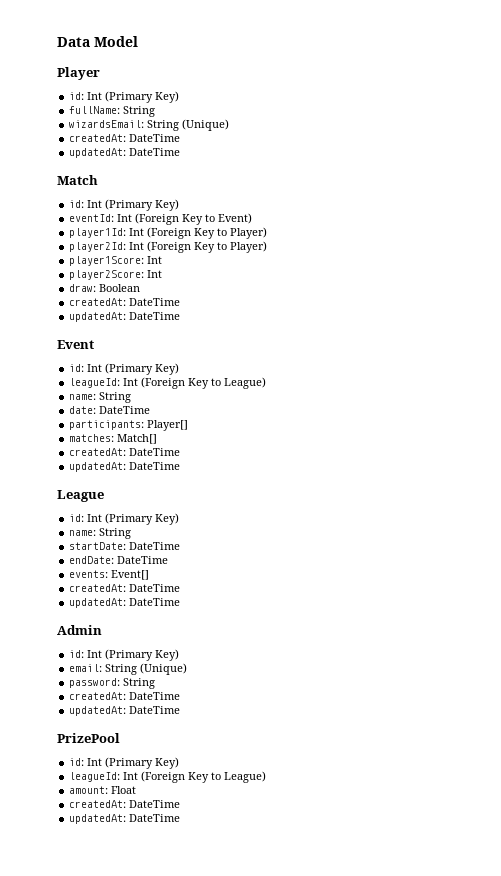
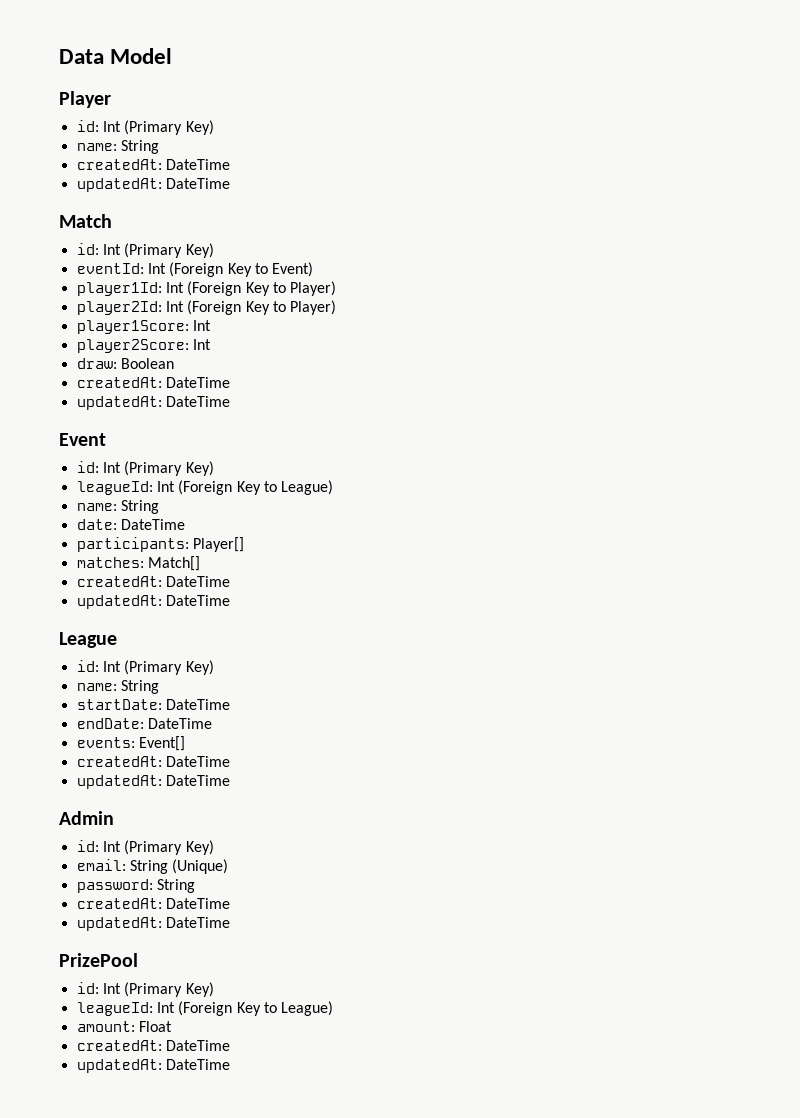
[69,106,156,117] [69,119,230,131] fullName: String // wizardsEmail: String (Unique) -> [76,140,159,154] name: String

